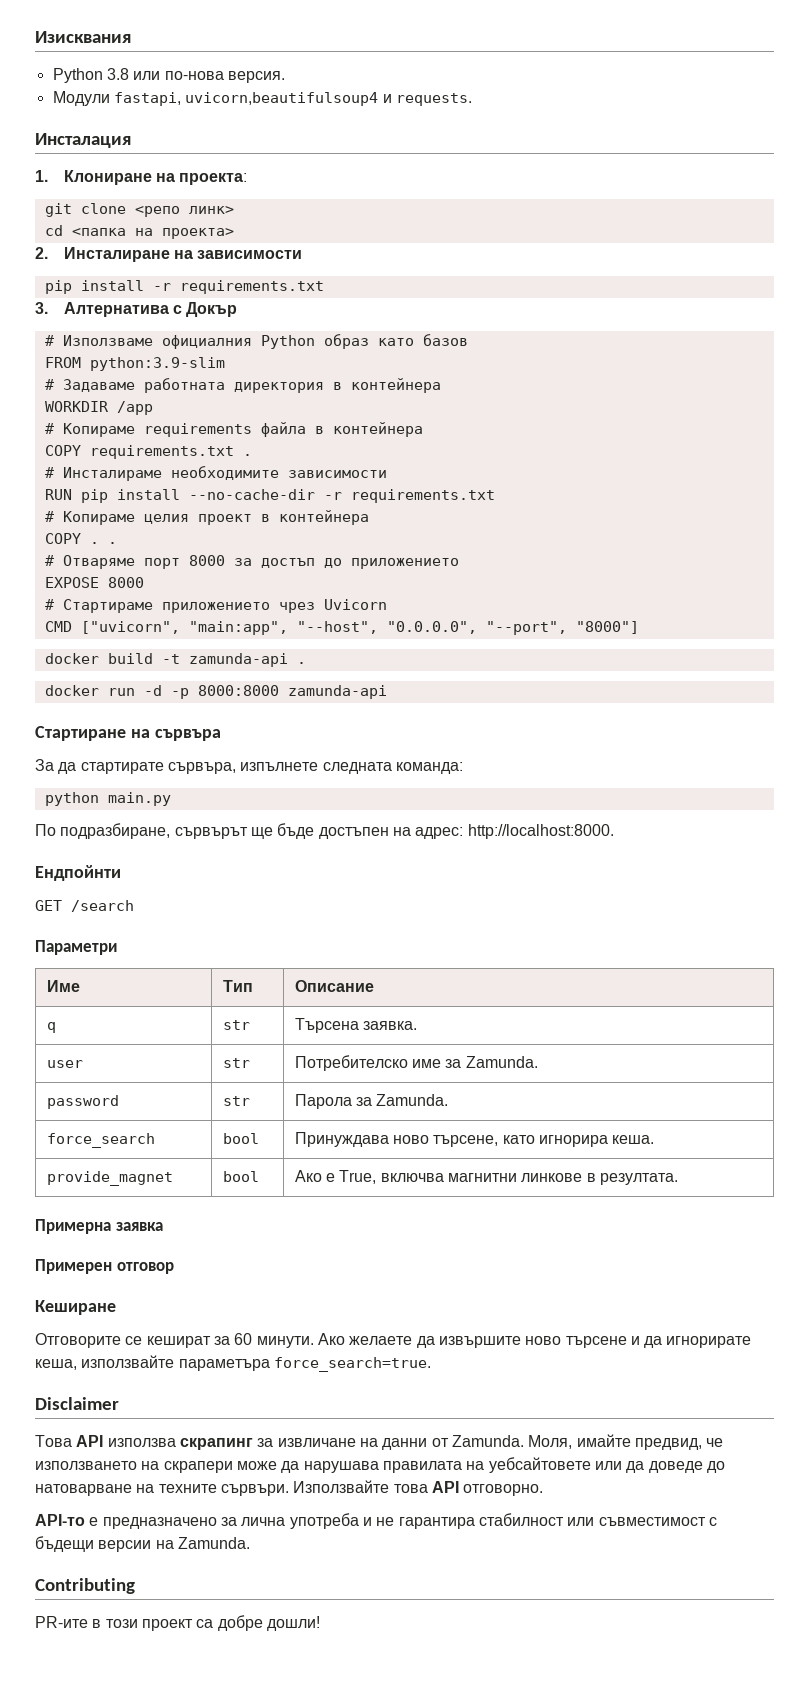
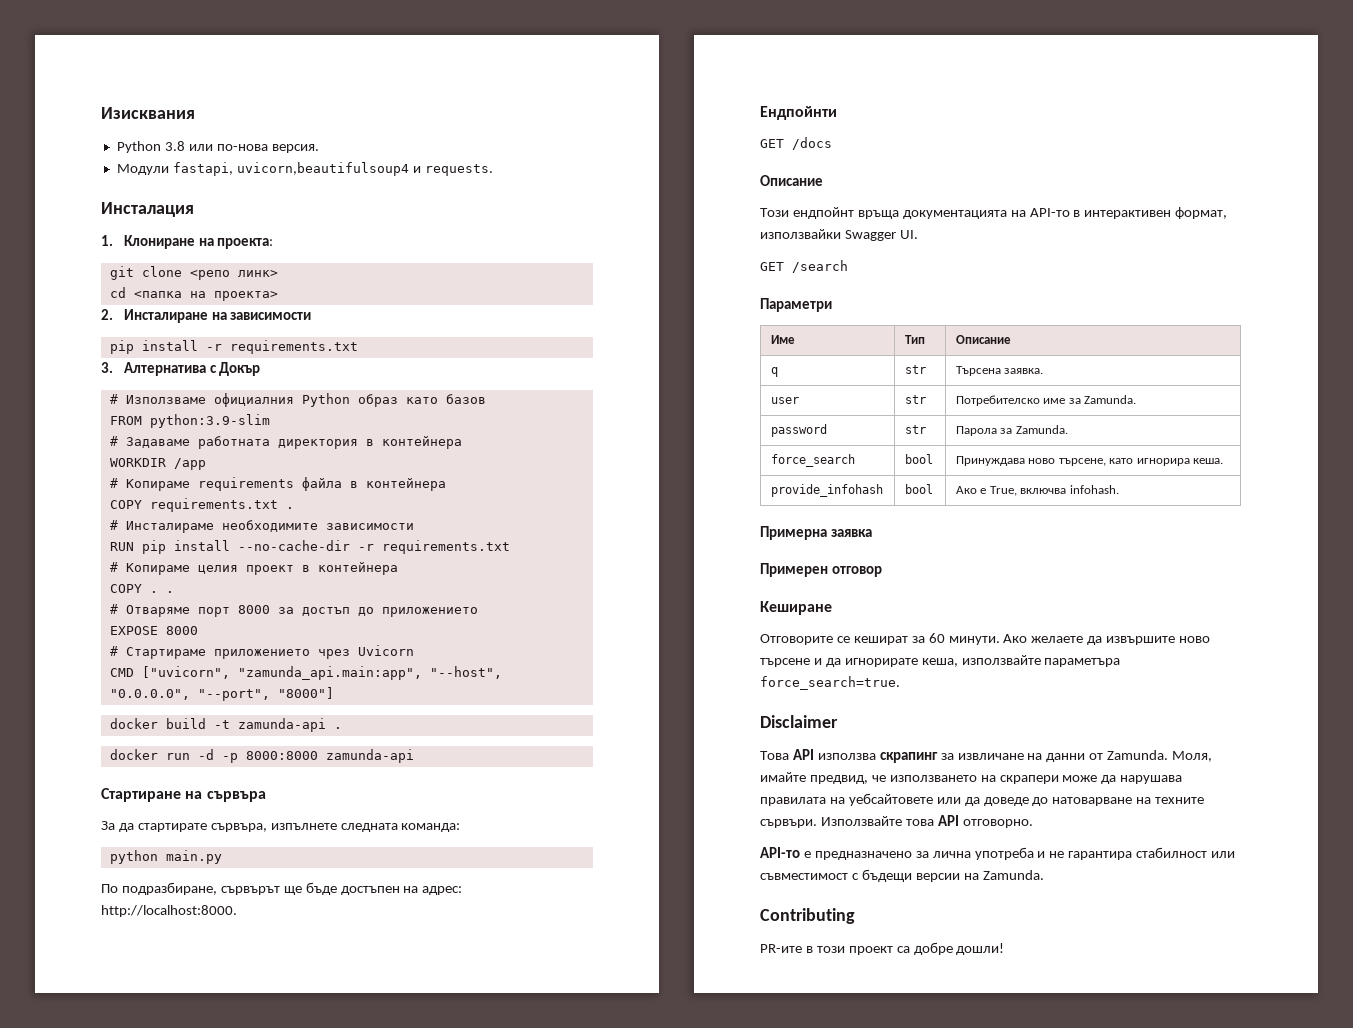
[188,621,288,635] "main:app", -> [237,666,422,680] "zamunda_api.main:app",
(121, 873) none -> [760,137,832,150] [760,175,823,186] [760,207,1228,219] [760,229,918,241] // GET /docs // Описание // Този ендпойнт връща документацията на API-то в интерактивен формат, използвайки Swagger UI.
[46,1171,173,1186] provide_magnet -> [770,484,883,497] provide_infohash
[448,1173,679,1185] магнитни линкове в резултата. -> [1069,485,1119,494] infohash.

